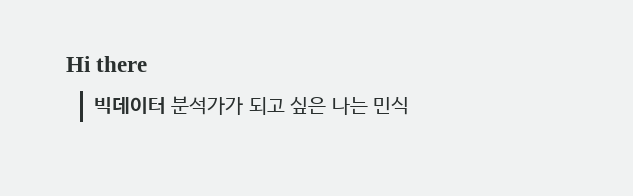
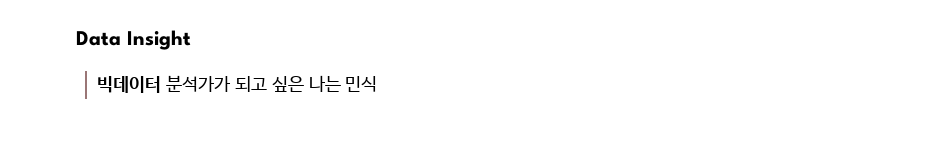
[66,56,148,72] Hi there -> [76,30,191,50] Data Insight

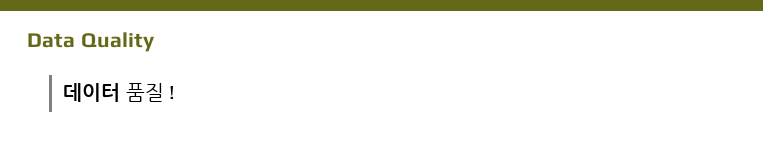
[127,30,191,50] [97,75,378,93] Insight // 빅데이터 분석가가 되고 싶은 나는 민식 -> [80,32,155,52] [63,83,176,102] Quality // 데이터 품질 !

